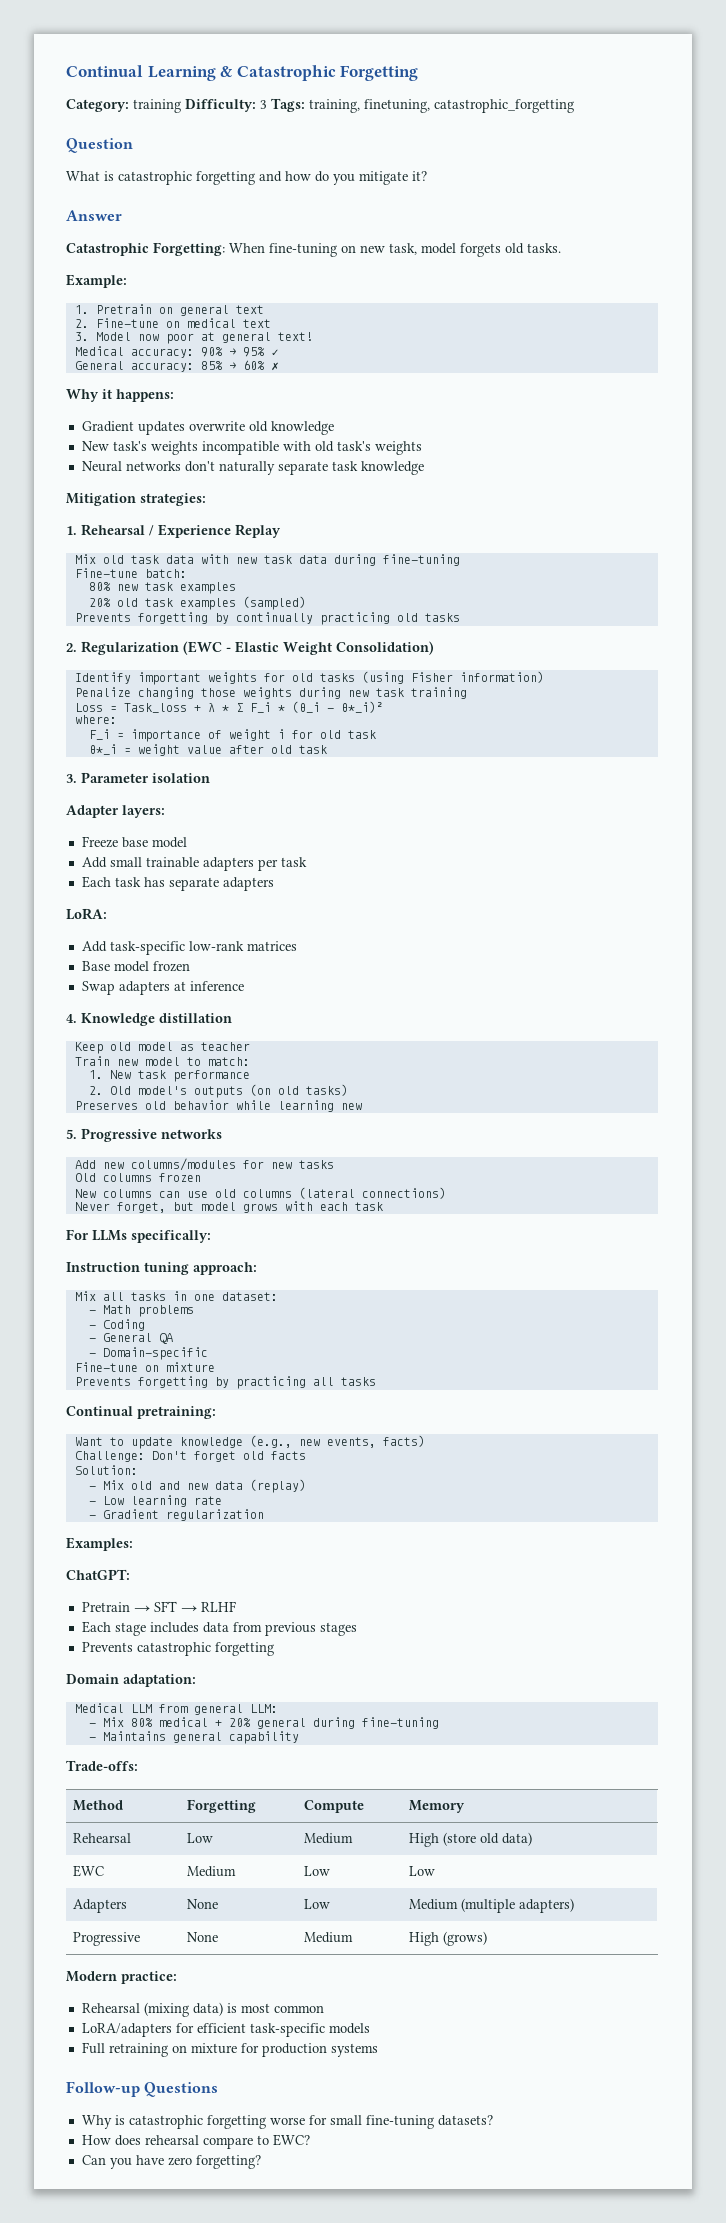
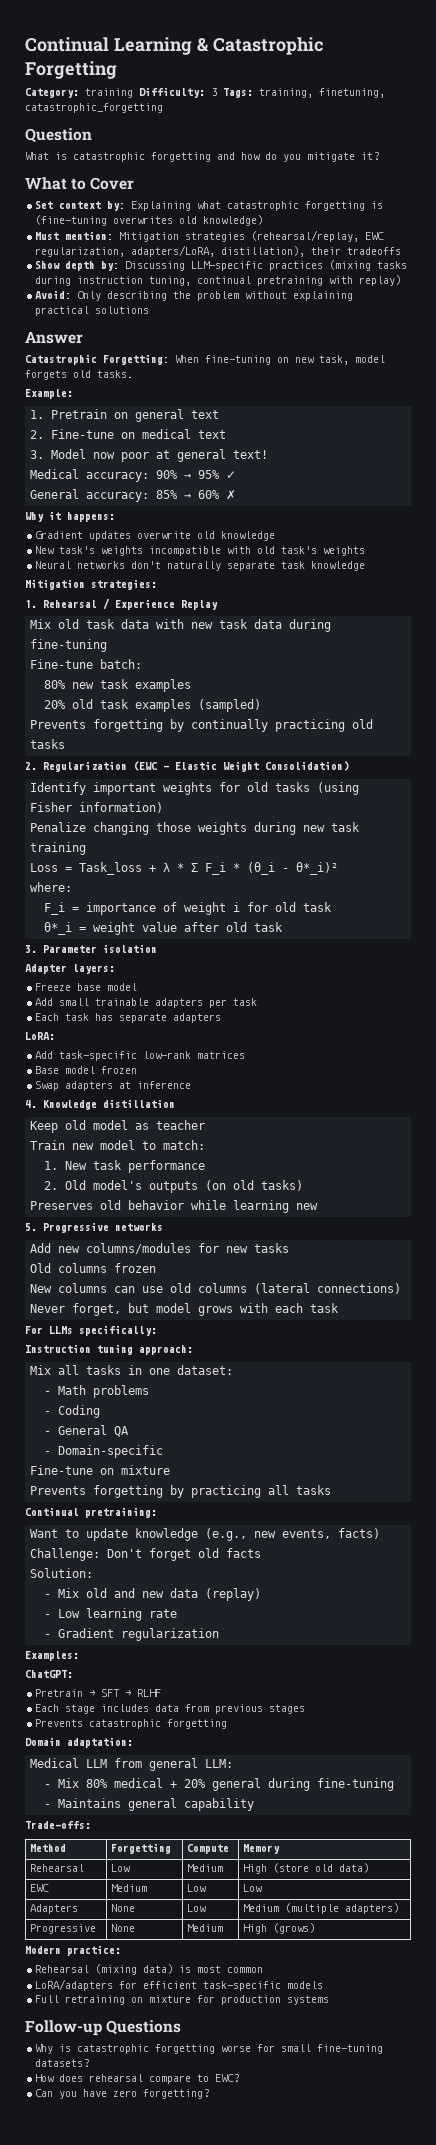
(427, 176) none -> [25,177,135,190] [34,201,383,211] [34,215,263,226] [34,230,384,242] [34,245,401,257] [34,260,407,271] [34,275,401,286] [34,290,353,301] [34,306,149,316] // What to Cover // Set context by: Explaining what catastrophic forgetting is (fine-tuning overwrites old knowledge) // Must mention: Mitigation strategies (rehearsal/replay, EWC regularization, adapters/LoRA, distillation), their tradeoffs // Show depth by: Discussing LLM-specific practices (mixing tasks during instruction tuning, continual pretraining with replay) // Avoid: Only describing the problem without explaining practical solutions

